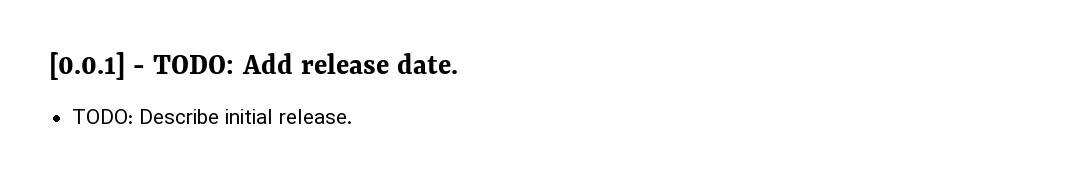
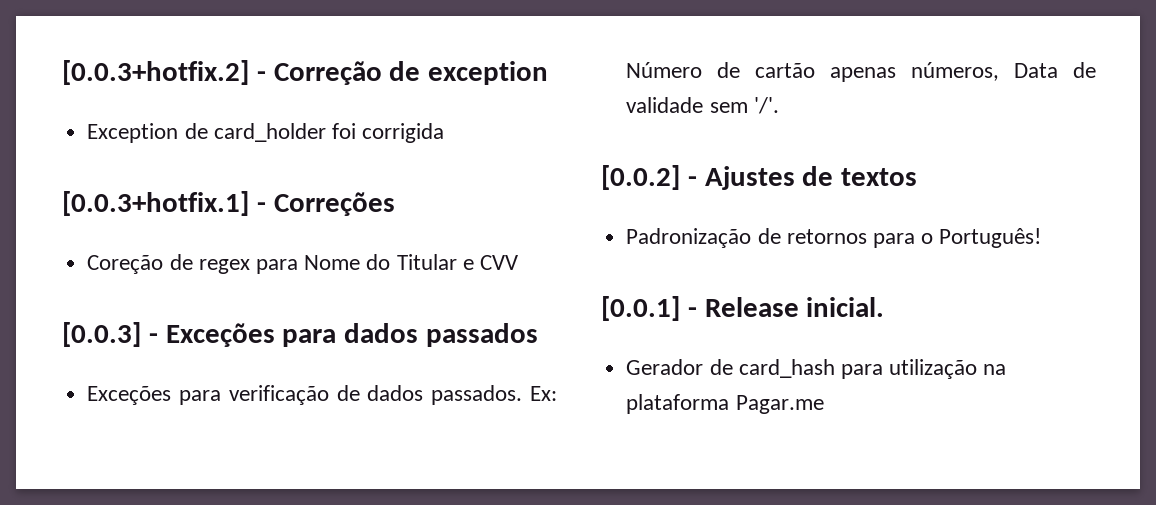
[49,52,459,80] [72,109,353,124] [0.0.1] - TODO: Add release date. // TODO: Describe initial release. -> [62,60,549,85] [87,123,445,143] [62,191,395,216] [87,254,518,274] [62,322,539,347] [87,385,558,405] [626,62,1096,82] [626,97,779,114] [601,165,918,190] [626,228,1042,248] [601,296,885,321] [626,359,1007,379] [626,394,824,414] [0.0.3+hotfix.2] - Correção de exception // Exception de card_holder foi corrigida // [0.0.3+hotfix.1] - Correções // Coreção de regex para Nome do Titular e CVV // [0.0.3] - Exceções para dados passados // Exceções para verificação de dados passados. Ex: Número de cartão apenas números, Data de validade sem '/'. // [0.0.2] - Ajustes de textos // Padronização de retornos para o Português! // [0.0.1] - Release inicial. // Gerador de card_hash para utilização na plataforma Pagar.me

